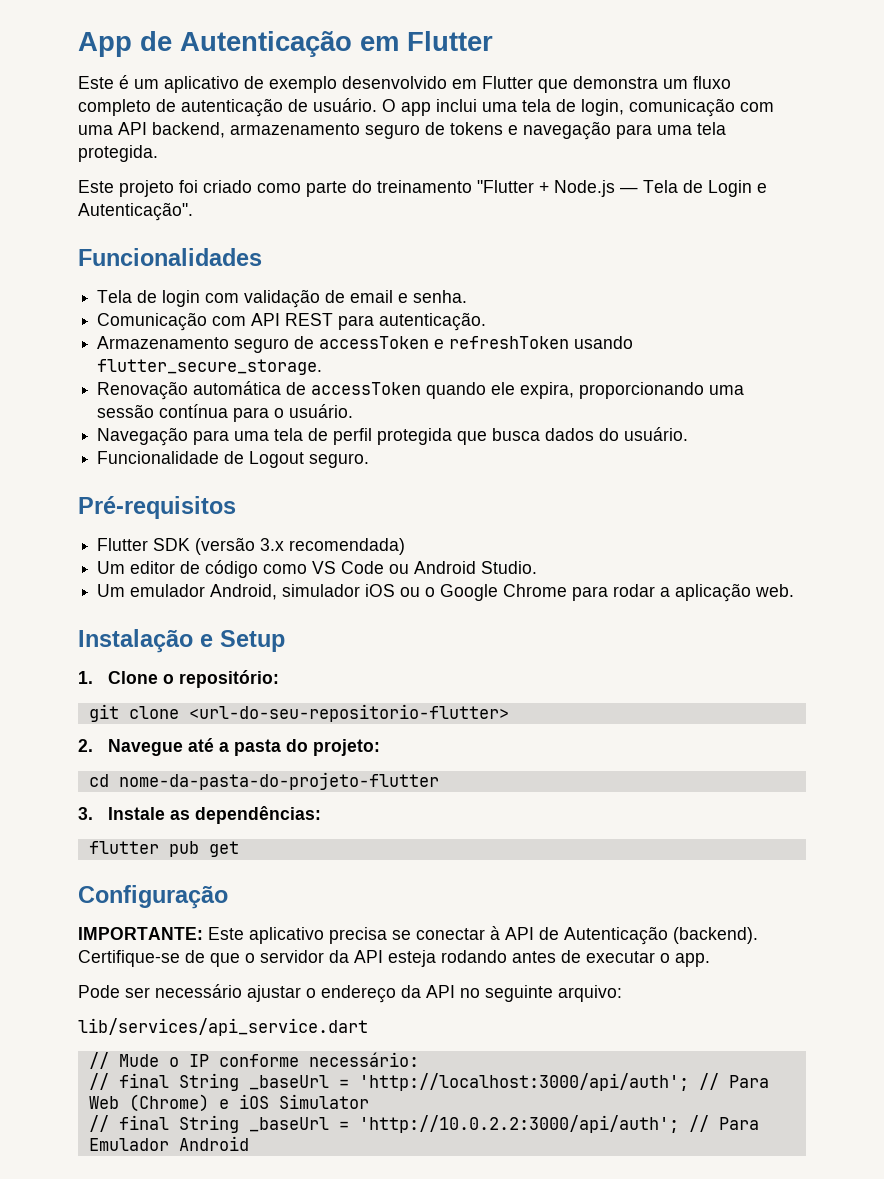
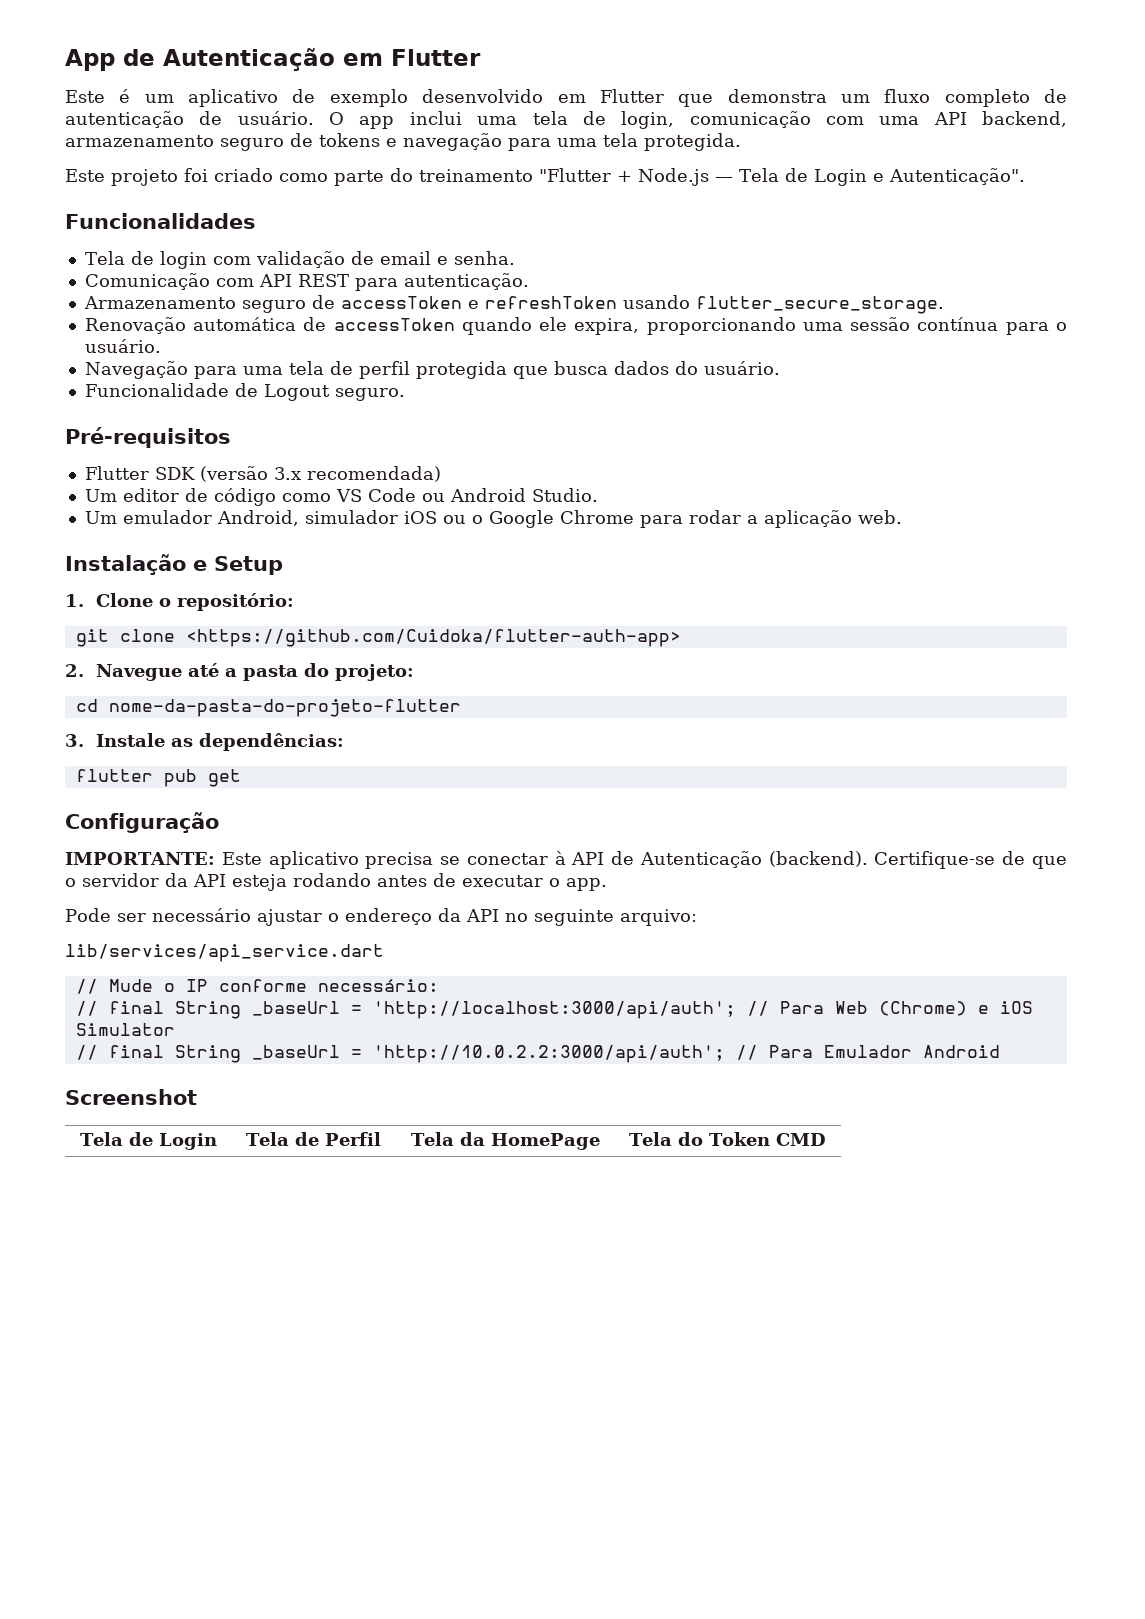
[188,704,509,722] <url-do-seu-repositorio-flutter> -> [185,629,681,647] <https://github.com/Cuidoka/flutter-auth-app>
(249, 1143) none -> [65,1089,197,1105] [80,1132,217,1150] [246,1132,381,1146] [410,1132,600,1150] [629,1132,826,1146] // Screenshot // Tela de Login | Tela de Perfil | Tela da HomePage | Tela do Token CMD

